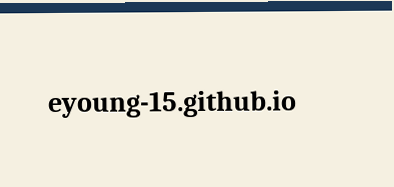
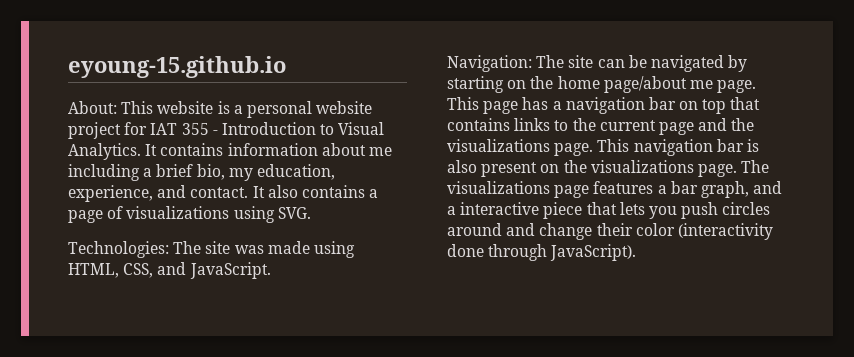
(297, 104) none -> [68,101,373,118] [68,122,385,139] [68,143,392,160] [68,164,335,181] [68,185,379,202] [68,206,311,223] [68,241,355,258] [68,262,271,279] [447,55,748,72] [447,76,757,93] [447,97,761,114] [447,118,755,135] [447,139,759,156] [447,160,770,177] [447,181,783,198] [447,202,771,219] [447,223,773,240] [447,244,637,261] // About: This website is a personal website project for IAT 355 - Introduction to Visual Analytics. It contains information about me including a brief bio, my education, experience, and contact. It also contains a page of visualizations using SVG. // Technologies: The site was made using HTML, CSS, and JavaScript. // Navigation: The site can be navigated by starting on the home page/about me page. This page has a navigation bar on top that contains links to the current page and the visualizations page. This navigation bar is also present on the visualizations page. The visualizations page features a bar graph, and a interactive piece that lets you push circles around and change their color (interactivity done through JavaScript).

